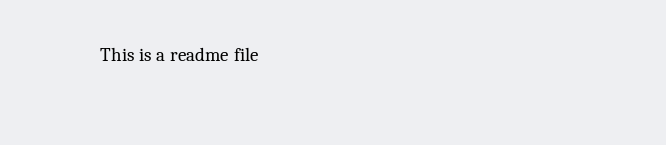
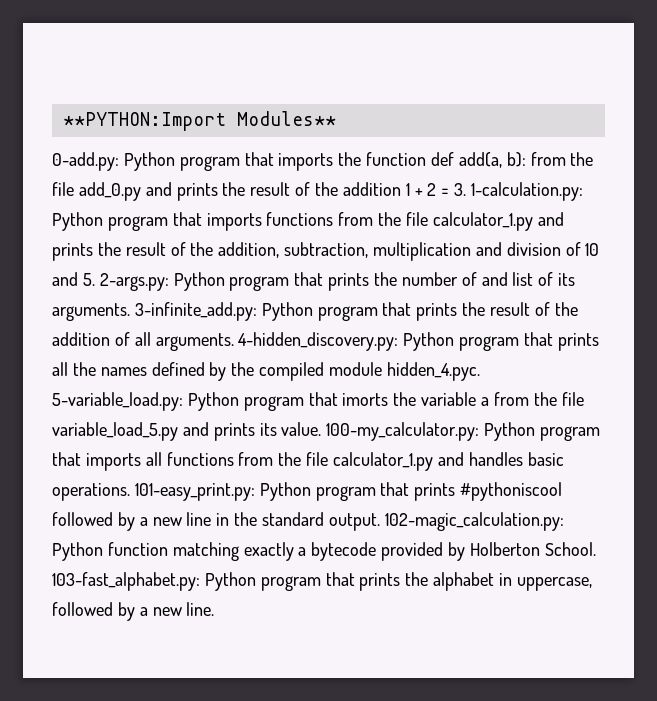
[100,47,258,61] This is a readme file -> [62,111,336,131] [52,152,594,171] [52,182,584,201] [52,212,564,231] [52,242,600,261] [52,272,576,291] [52,302,578,321] [52,332,599,351] [52,362,480,381] [52,392,584,411] [52,422,601,441] [52,452,564,471] [52,482,563,501] [52,512,564,531] [52,542,596,561] [52,572,592,591] [52,602,215,621] **PYTHON:Import Modules** // 0-add.py: Python program that imports the function def add(a, b): from the file add_0.py and prints the result of the addition 1 + 2 = 3. 1-calculation.py: Python program that imports functions from the file calculator_1.py and prints the result of the addition, subtraction, multiplication and division of 10 and 5. 2-args.py: Python program that prints the number of and list of its arguments. 3-infinite_add.py: Python program that prints the result of the addition of all arguments. 4-hidden_discovery.py: Python program that prints all the names defined by the compiled module hidden_4.pyc. 5-variable_load.py: Python program that imorts the variable a from the file variable_load_5.py and prints its value. 100-my_calculator.py: Python program that imports all functions from the file calculator_1.py and handles basic operations. 101-easy_print.py: Python program that prints #pythoniscool followed by a new line in the standard output. 102-magic_calculation.py: Python function matching exactly a bytecode provided by Holberton School. 103-fast_alphabet.py: Python program that prints the alphabet in uppercase, followed by a new line.

